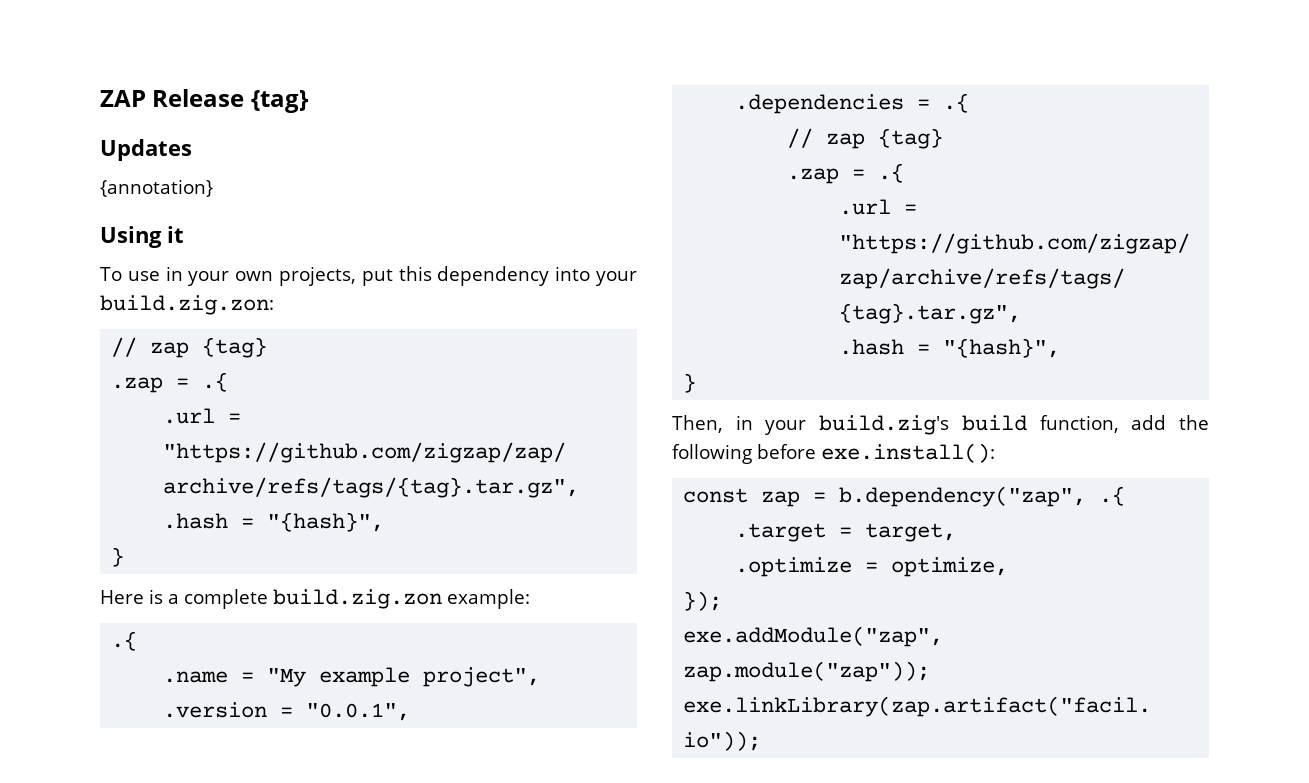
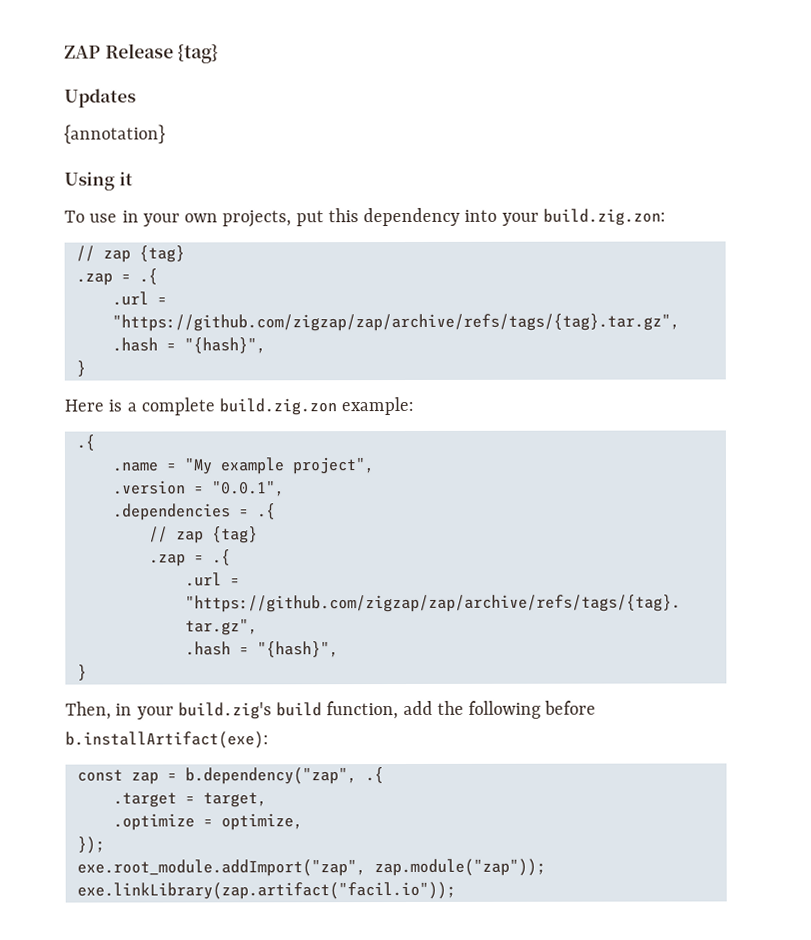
[821,443,995,463] exe.install(): -> [65,731,269,749] b.installArtifact(exe):
[683,626,944,647] exe.addModule("zap", -> [76,859,366,877] exe.root_module.addImport("zap",

